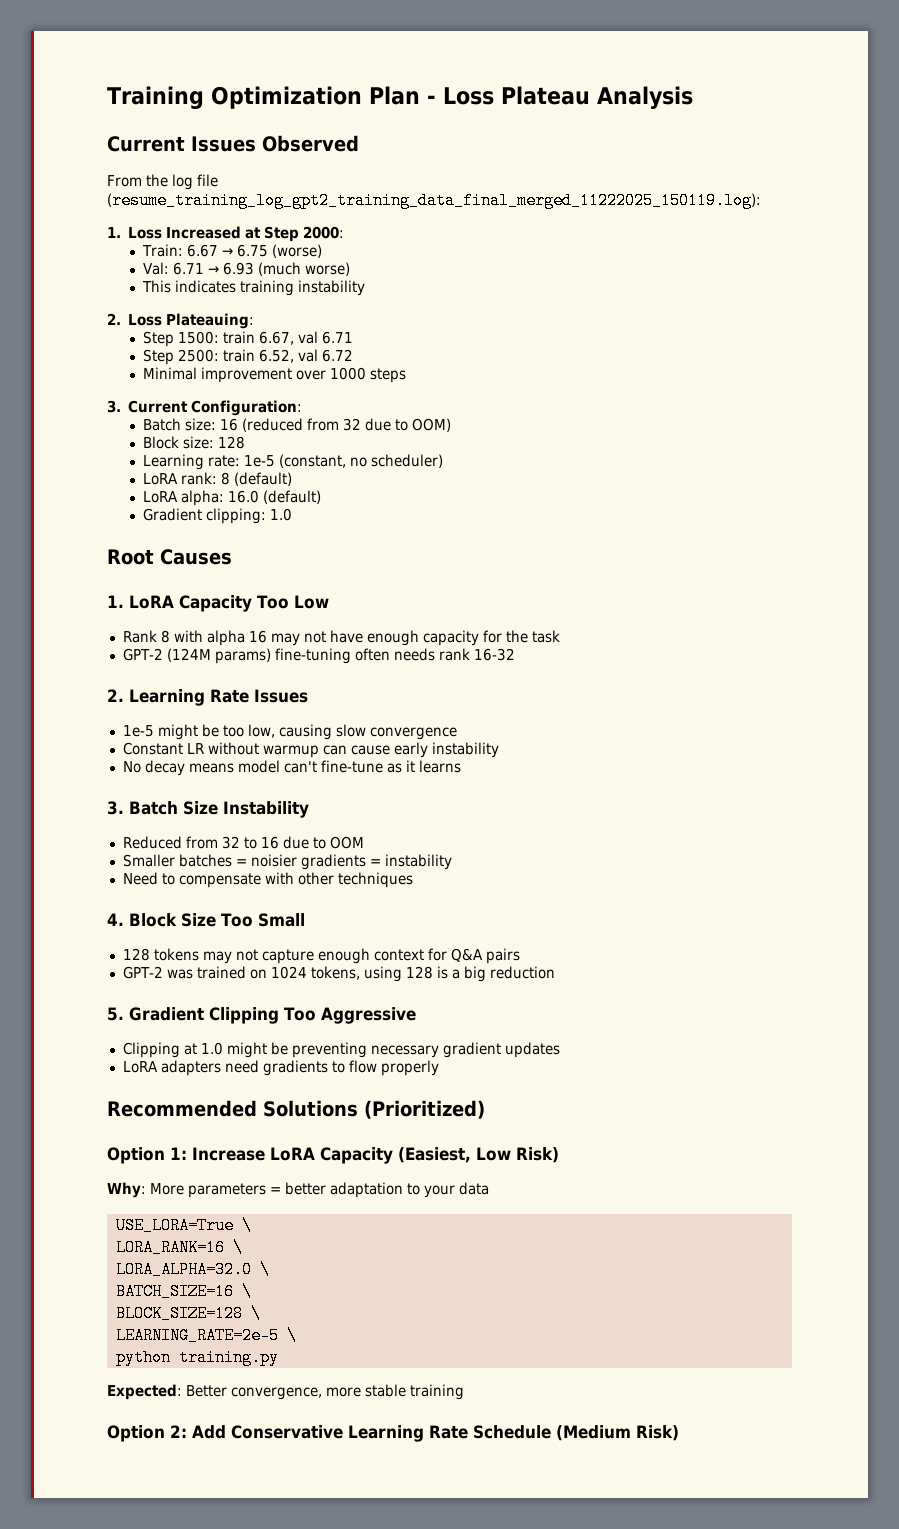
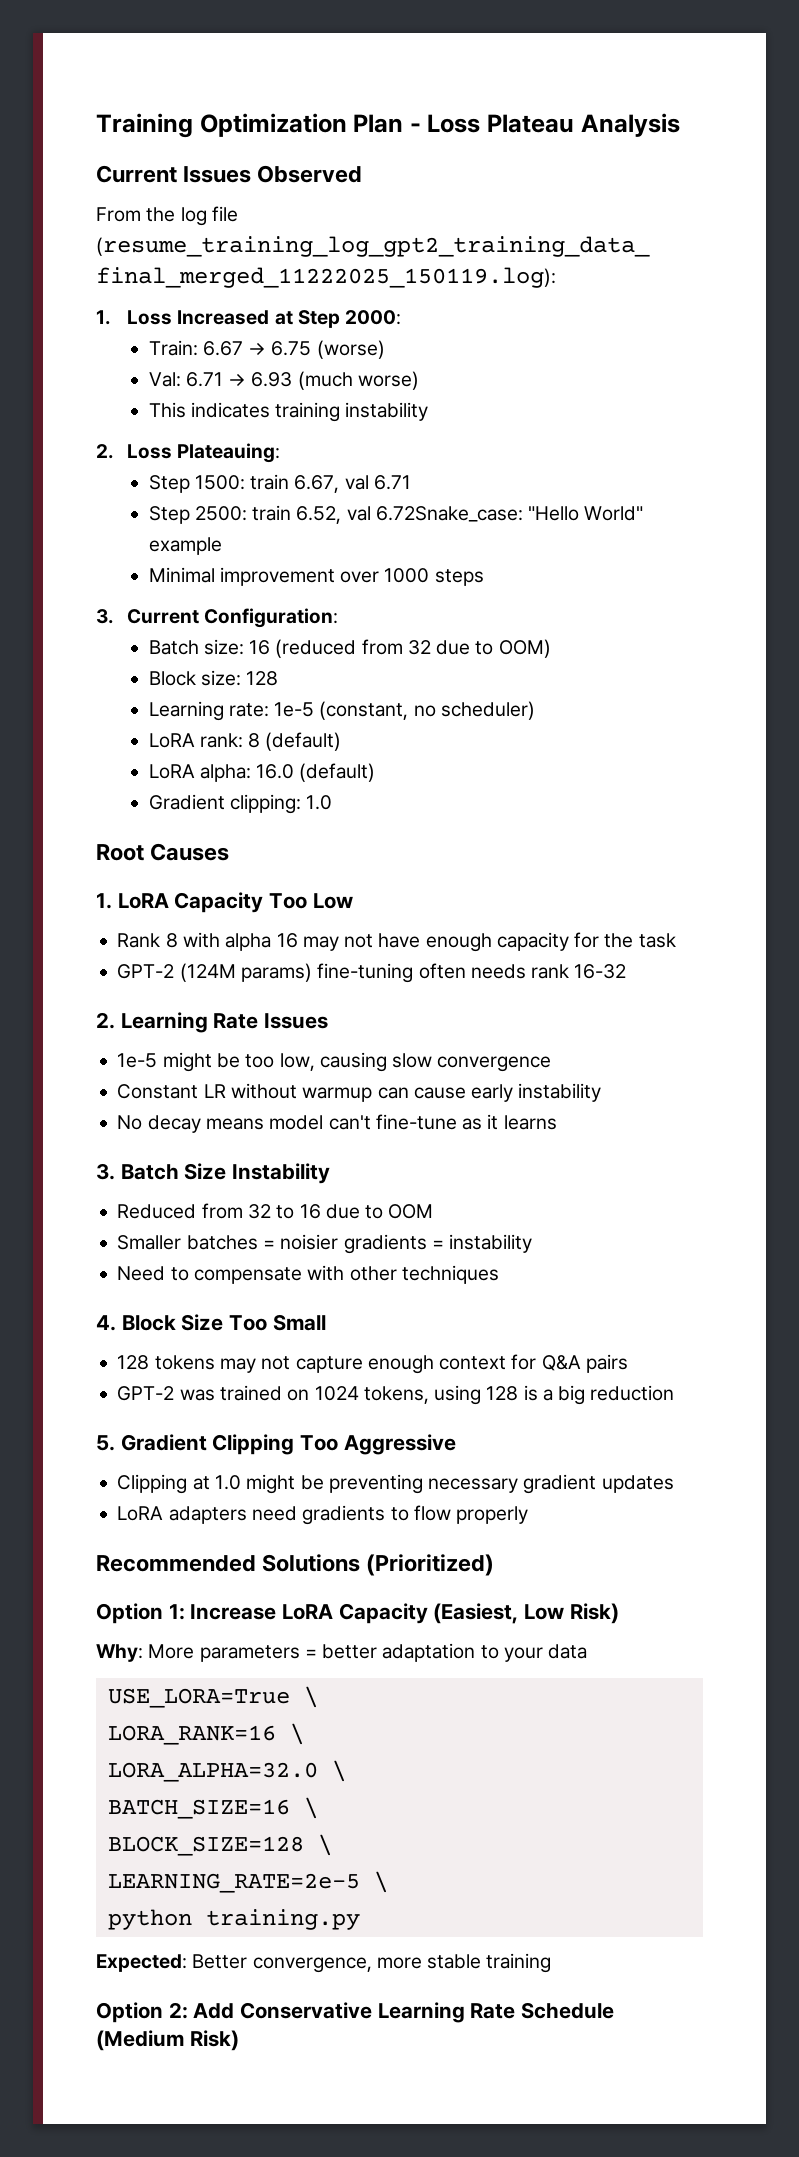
[322,349,354,362] 6.72 -> [375,506,644,522] [148,537,222,555] 6.72Snake_case: "Hello World" example

